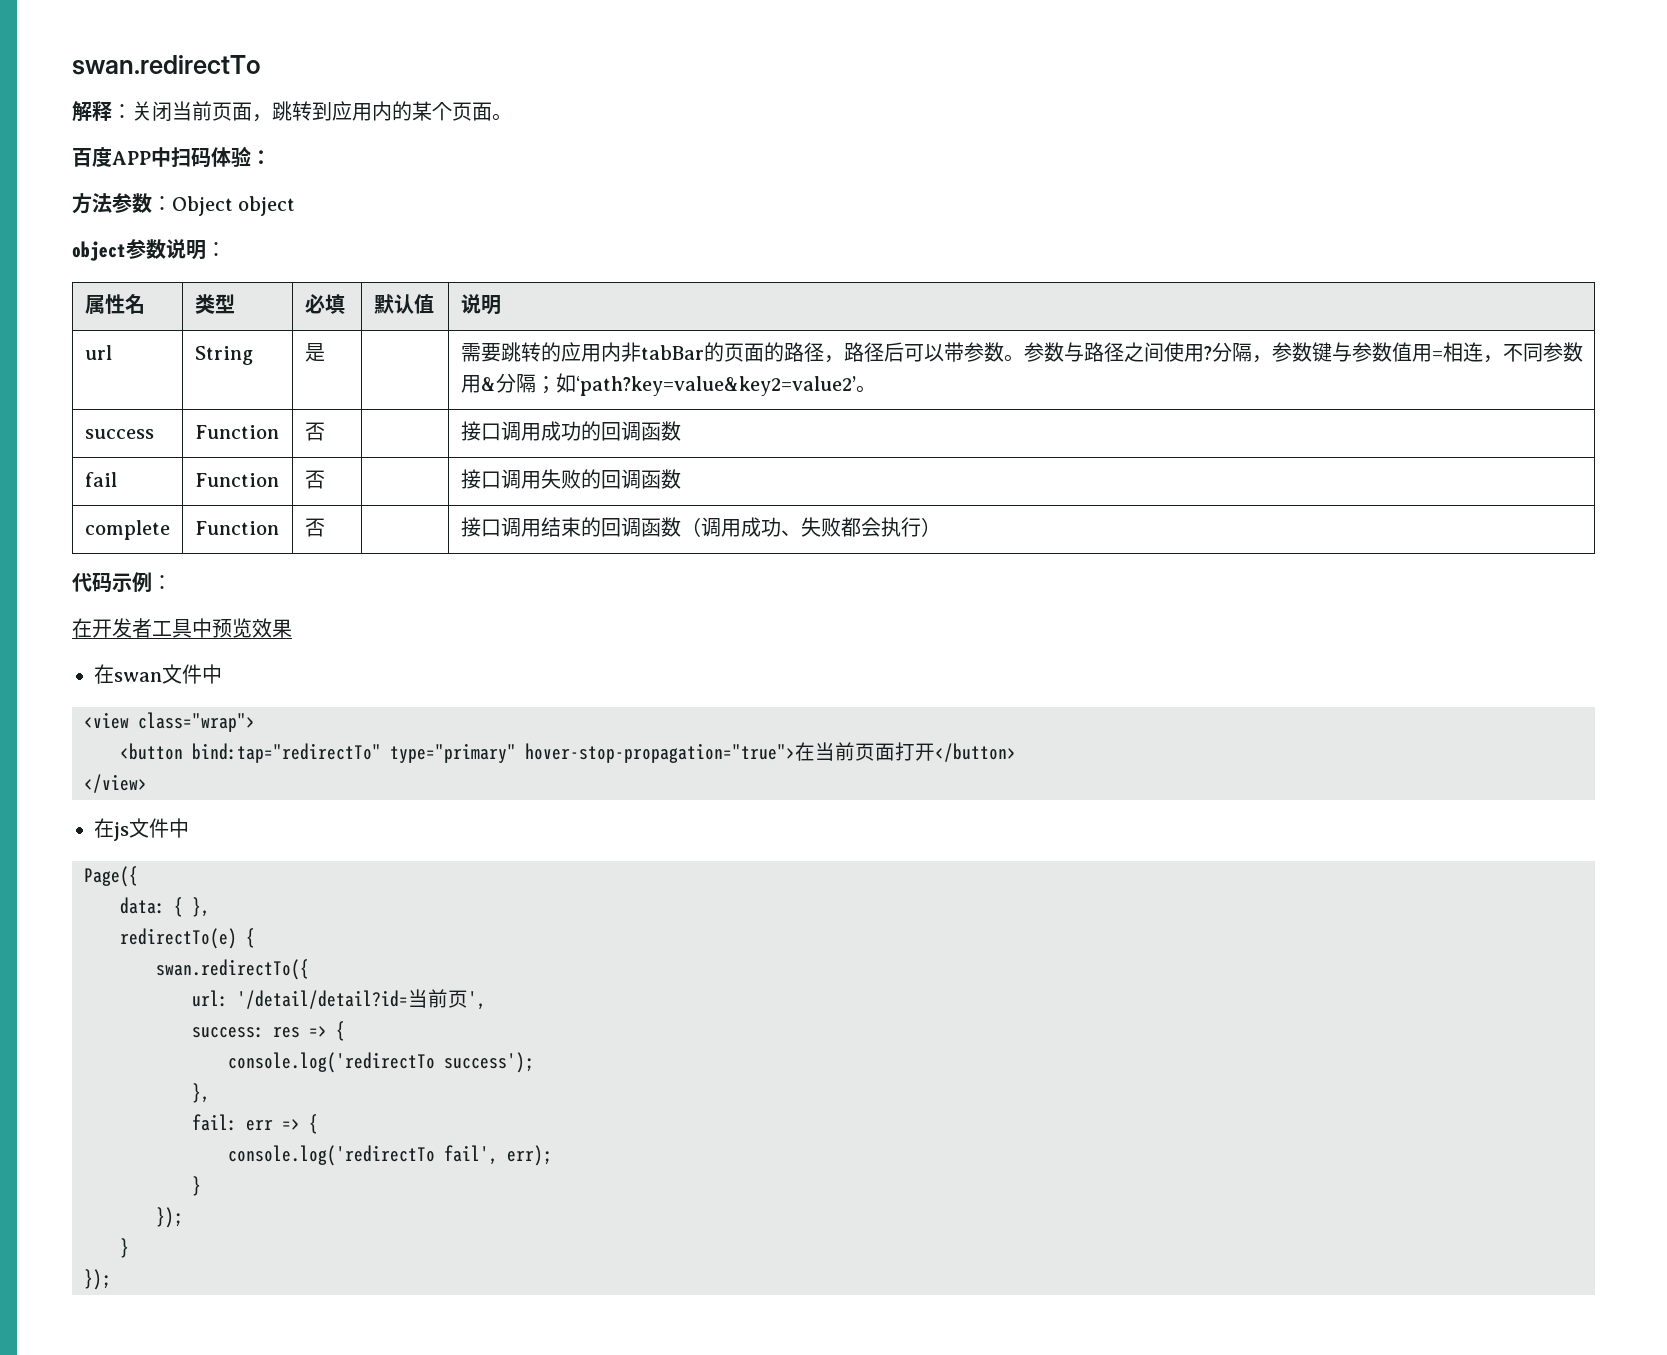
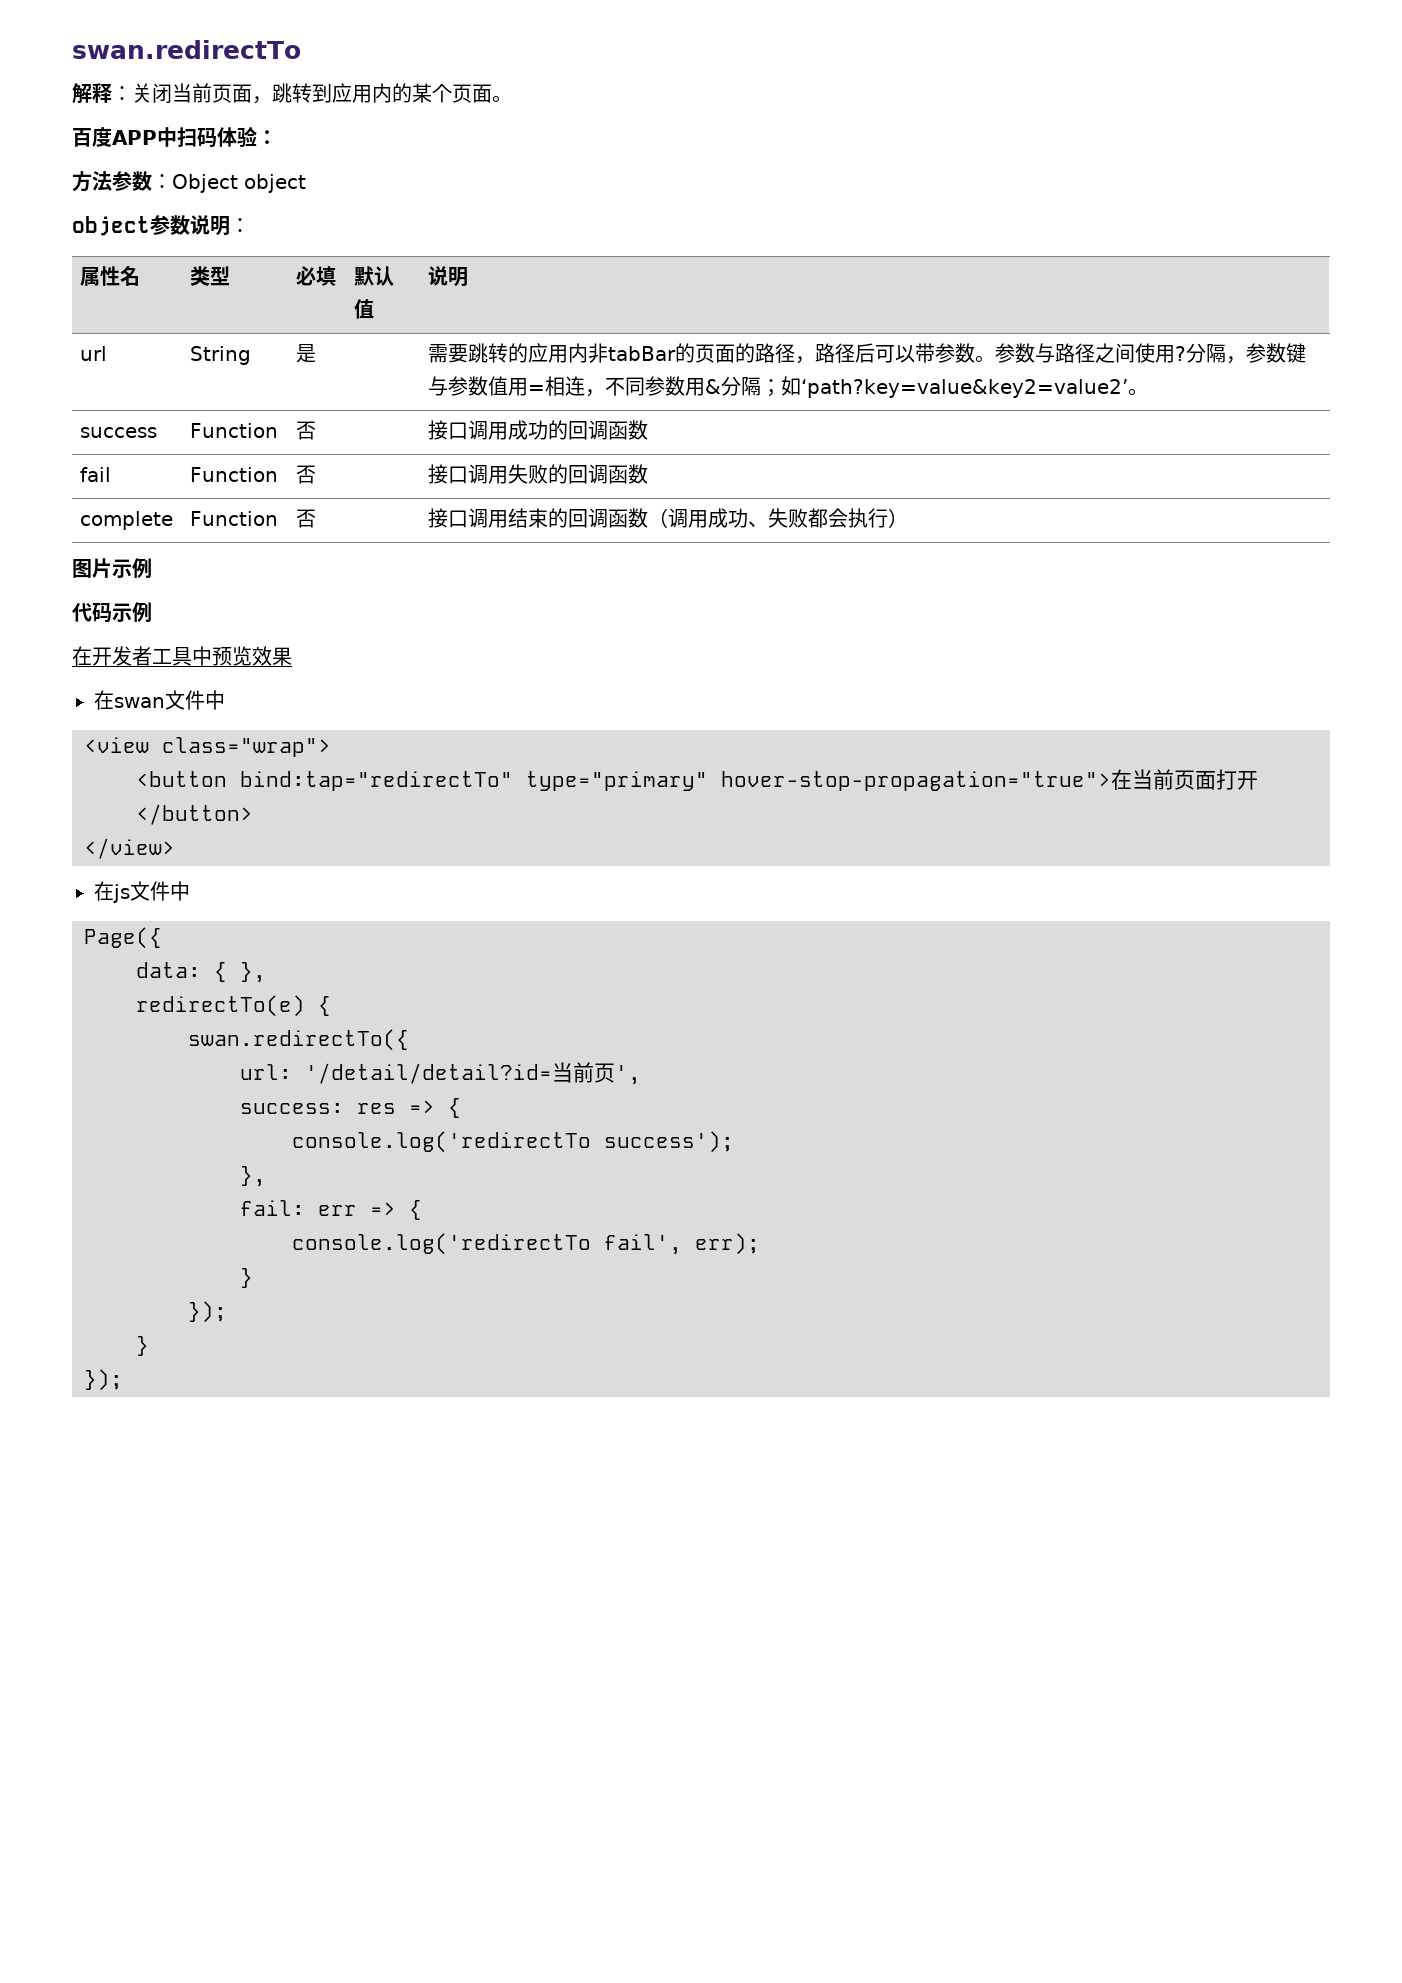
(941, 527) none -> [72,558,152,578] // 图片示例
[152,575,172,590] ： -> (152, 612) none

